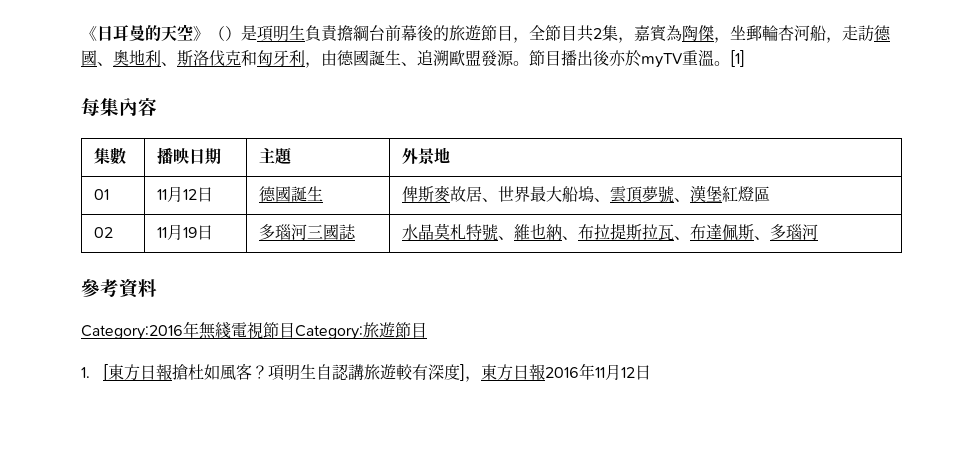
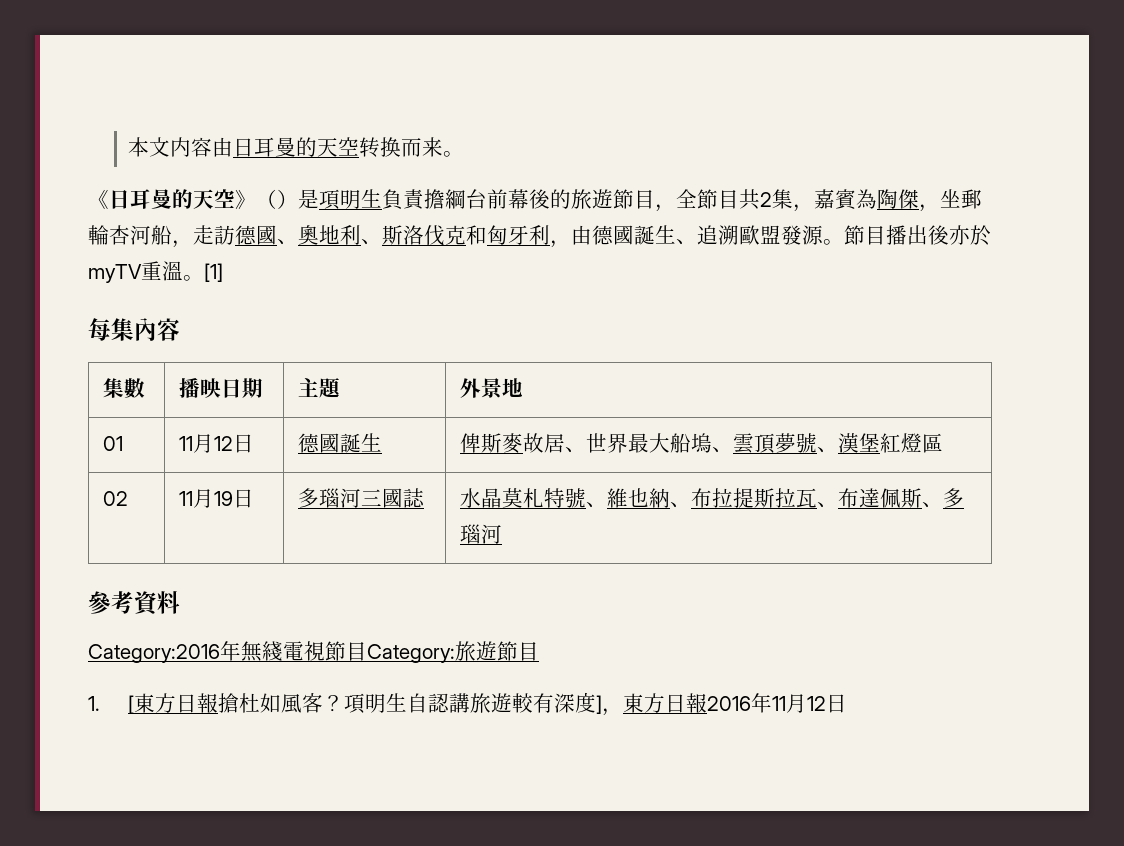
(81, 33) none -> [127,137,464,158] 本文内容由日耳曼的天空转换而来。 //

